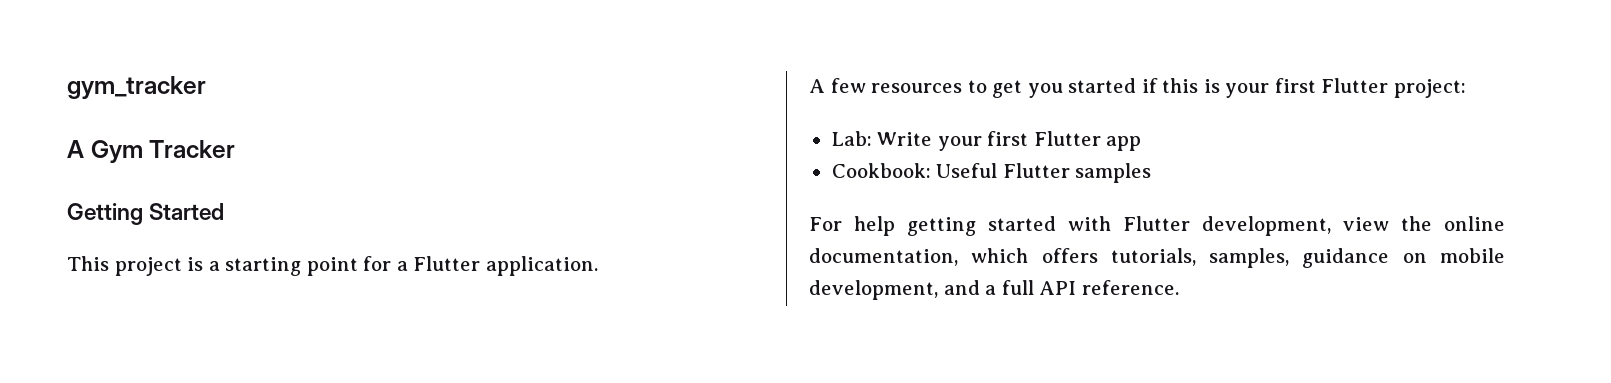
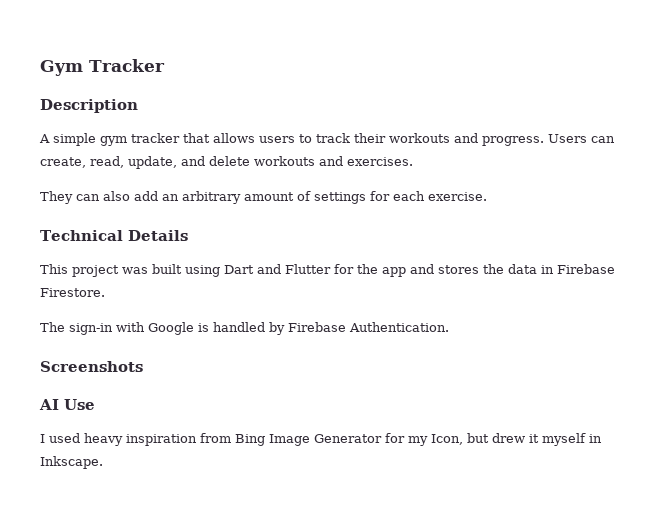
[67,76,206,99] [67,140,84,158] gym_tracker // A -> (40, 68) none
[67,203,225,225] [67,256,598,276] [809,78,1466,98] [831,131,1142,151] [831,163,1152,183] [809,216,1505,236] [809,248,1505,268] [809,280,1179,300] Getting Started // This project is a starting point for a Flutter application. // A few resources to get you started if this is your first Flutter project: // Lab: Write your first Flutter app // Cookbook: Useful Flutter samples // For help getting started with Flutter development, view the online documentation, which offers tutorials, samples, guidance on mobile development, and a full API reference. -> [40,99,138,113] [39,133,615,146] [40,156,413,169] [40,191,487,204] [40,230,188,241] [40,264,615,277] [40,288,105,297] [40,322,449,335] [40,361,143,372] [39,399,95,410] [40,433,602,446] [40,456,103,469] Description // A simple gym tracker that allows users to track their workouts and progress. Users can create, read, update, and delete workouts and exercises. // They can also add an arbitrary amount of settings for each exercise. // Technical Details // This project was built using Dart and Flutter for the app and stores the data in Firebase Firestore. // The sign-in with Google is handled by Firebase Authentication. // Screenshots // AI Use // I used heavy inspiration from Bing Image Generator for my Icon, but drew it myself in Inkscape.

